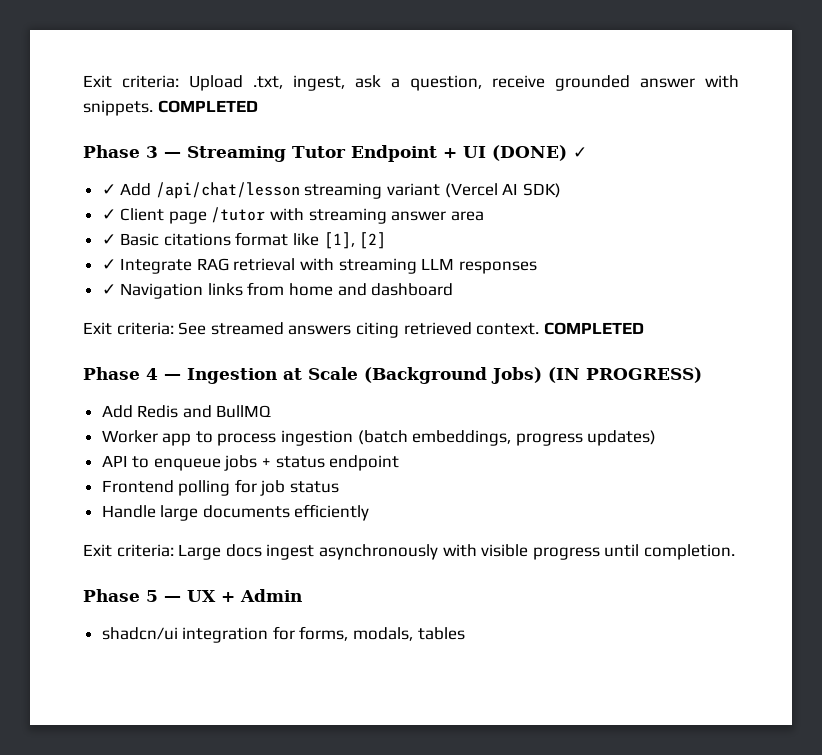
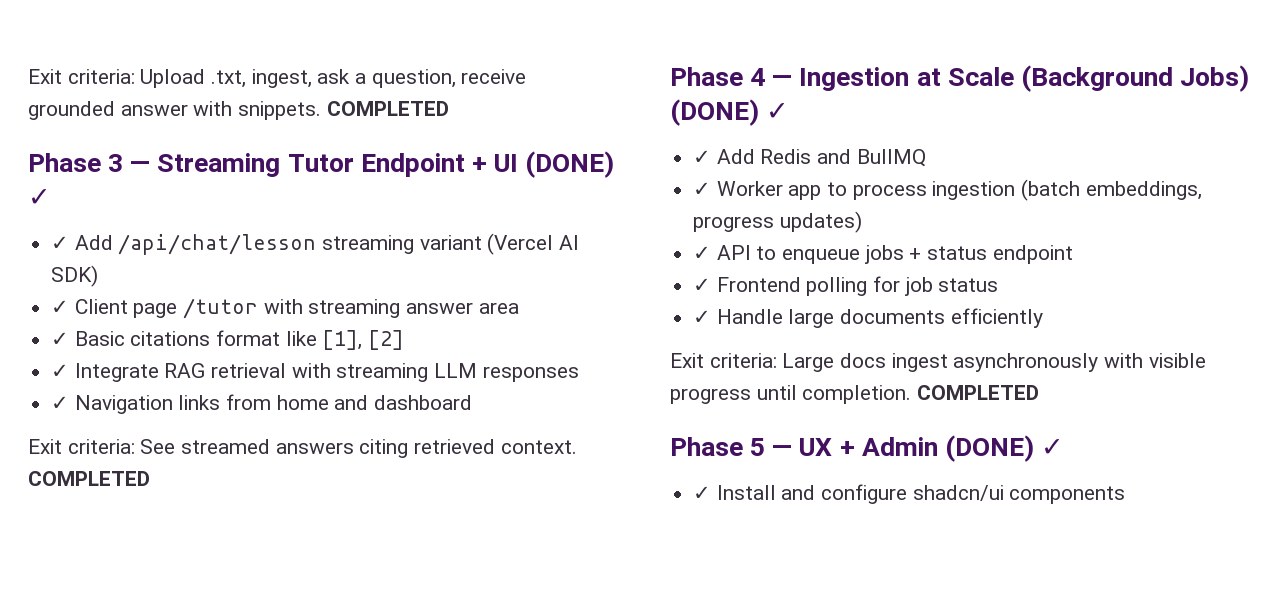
[548,367,702,383] (IN PROGRESS) // -> [670,99,790,126] [693,150,712,164] (DONE) ✓ // ✓
(272, 411) none -> [693,182,712,196] ✓
(657, 438) none -> [693,246,712,260] ✓
(400, 463) none -> [693,278,712,292] ✓
(340, 487) none -> [693,310,712,324] ✓
(735, 552) none -> [917,385,1040,400] COMPLETED
[101,626,465,643] // shadcn/ui integration for forms, modals, tables -> [944,435,1065,462] [693,484,1126,504] (DONE) ✓ // ✓ Install and configure shadcn/ui components

